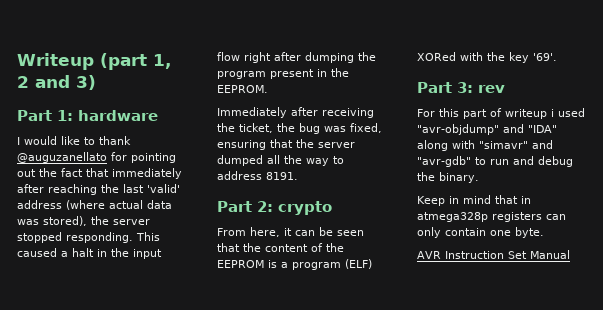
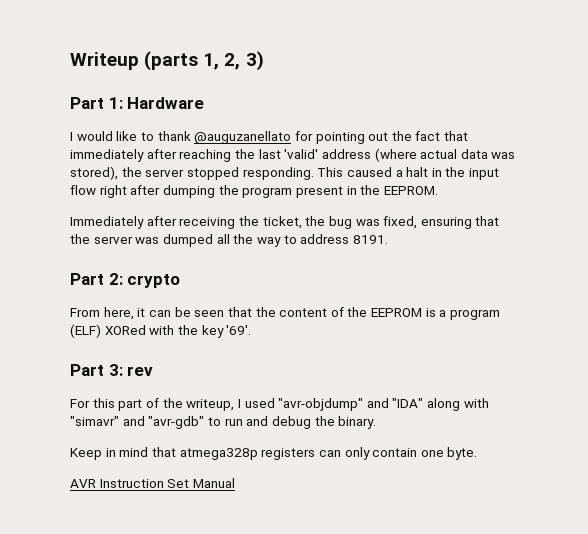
[100,53,171,70] [17,75,70,88] (part 1, 2 and -> [144,51,241,71] (parts 1, 2,
[78,110,158,121] hardware -> [127,97,205,109] Hardware
(355, 145) none -> [135,237,160,244] was
[505,109,554,119] writeup i -> [162,398,241,411] the writeup, I
[521,196,531,204] in -> (176, 452) none

